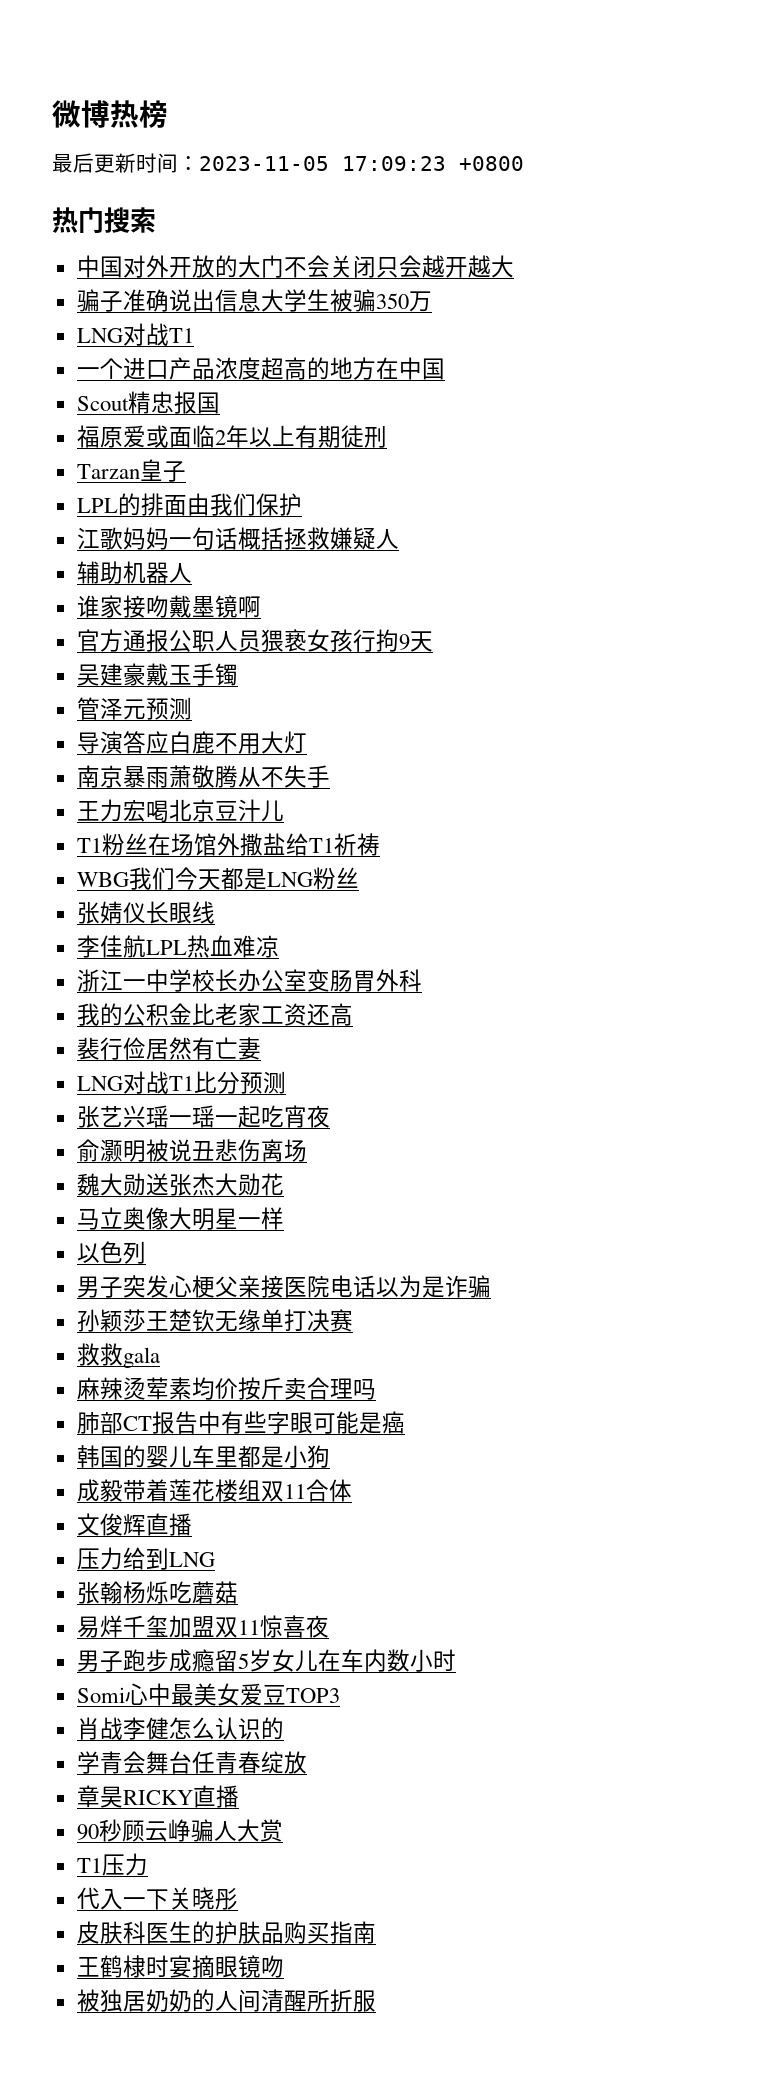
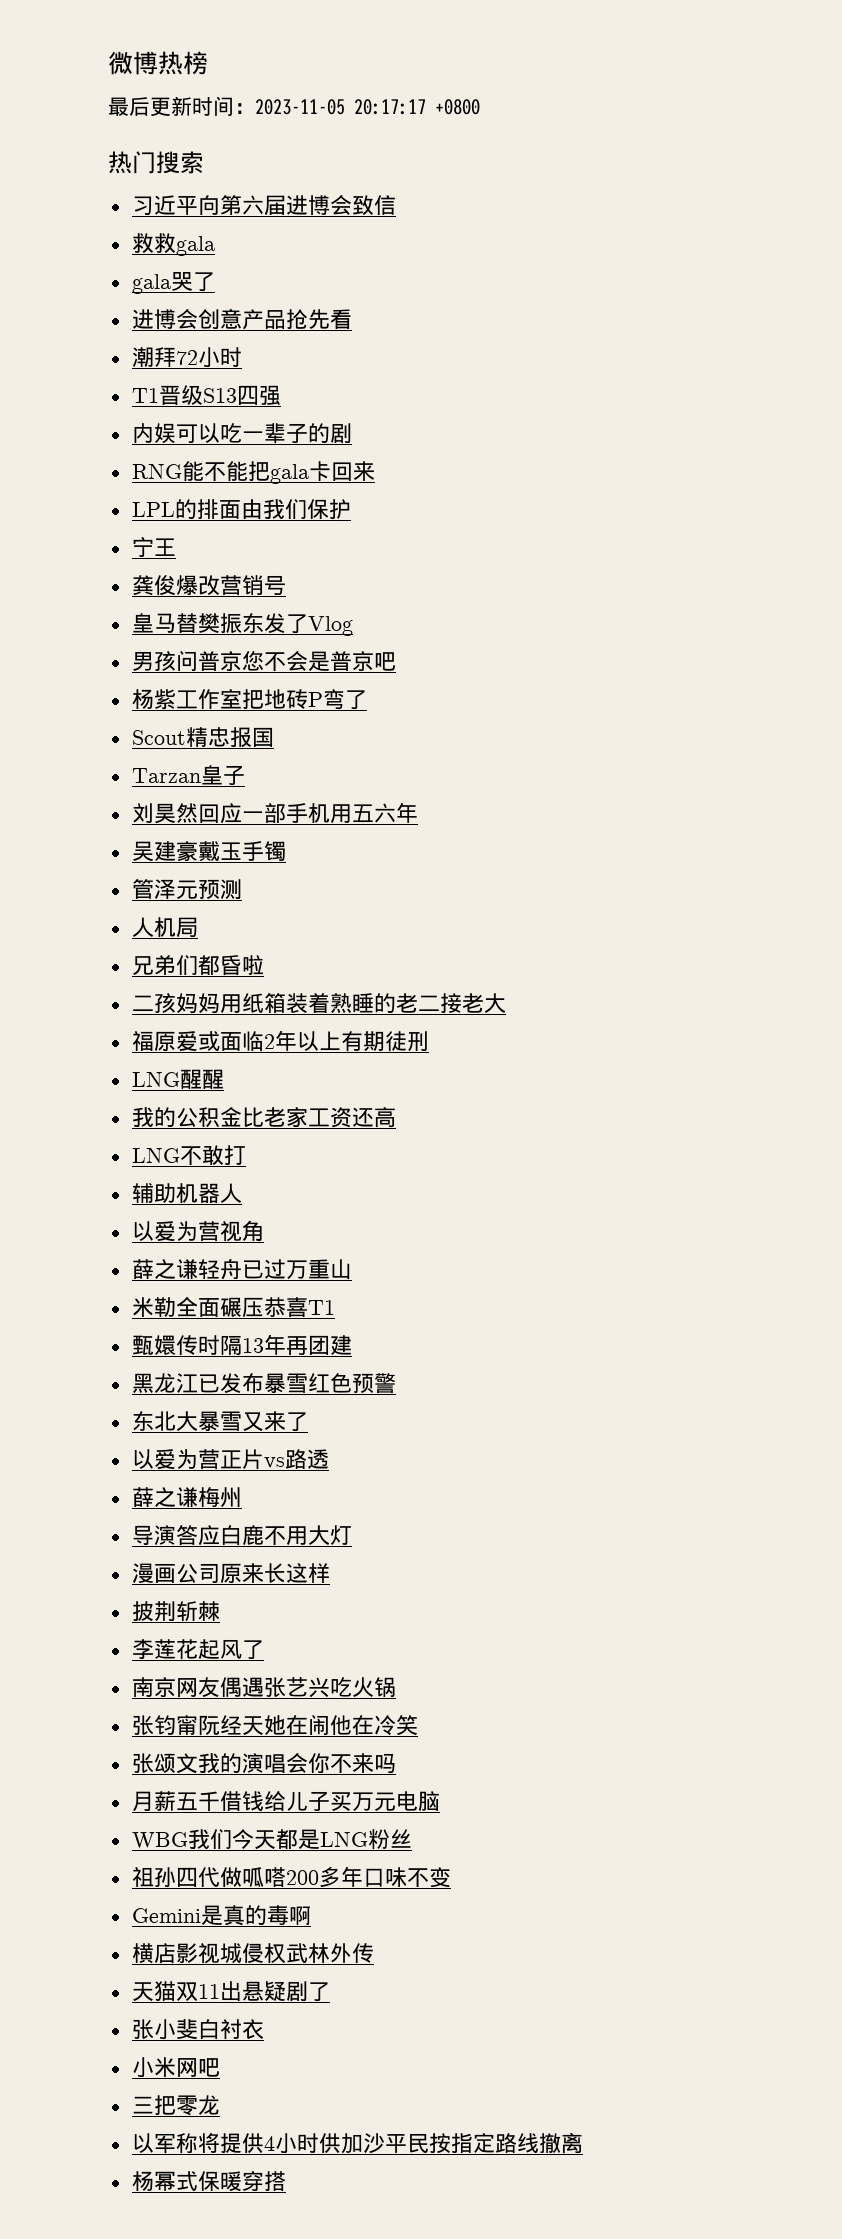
[342,156,446,171] 17:09:23 -> [354,99,426,115] 20:17:17
[76,255,514,278] [76,289,432,312] [76,323,194,346] [76,357,445,380] [76,391,220,414] 中国对外开放的大门不会关闭只会越开越大 // 骗子准确说出信息大学生被骗350万 // LNG对战T1 // 一个进口产品浓度超高的地方在中国 // Scout精忠报国 -> [131,195,396,216] [131,233,215,256] [131,271,215,294] [131,308,352,330] [131,347,242,368] [131,385,281,406] [131,423,352,444] [131,461,375,484] [131,499,351,520] [131,537,176,557] [131,575,286,596] [131,613,353,636] [131,650,396,672] [131,689,367,710] [131,727,274,748] [131,765,245,785] [131,802,418,824] [131,841,286,862] [131,879,242,900] [131,917,198,938] [131,955,264,976] [131,993,506,1014] 习近平向第六届进博会致信 // 救救gala // gala哭了 // 进博会创意产品抢先看 // 潮拜72小时 // T1晋级S13四强 // 内娱可以吃一辈子的剧 // RNG能不能把gala卡回来 // LPL的排面由我们保护 // 宁王 // 龚俊爆改营销号 // 皇马替樊振东发了Vlog // 男孩问普京您不会是普京吧 // 杨紫工作室把地砖P弯了 // Scout精忠报国 // Tarzan皇子 // 刘昊然回应一部手机用五六年 // 吴建豪戴玉手镯 // 管泽元预测 // 人机局 // 兄弟们都昏啦 // 二孩妈妈用纸箱装着熟睡的老二接老大
[76,459,186,482] [76,493,302,516] [76,527,399,550] [76,561,192,584] [76,595,261,618] [76,629,433,652] [76,663,238,686] [76,697,192,720] [76,731,307,754] [76,765,330,788] [76,799,284,823] [76,833,380,856] [76,867,359,890] [76,901,215,924] [76,935,279,958] [76,969,422,992] Tarzan皇子 // LPL的排面由我们保护 // 江歌妈妈一句话概括拯救嫌疑人 // 辅助机器人 // 谁家接吻戴墨镜啊 // 官方通报公职人员猥亵女孩行拘9天 // 吴建豪戴玉手镯 // 管泽元预测 // 导演答应白鹿不用大灯 // 南京暴雨萧敬腾从不失手 // 王力宏喝北京豆汁儿 // T1粉丝在场馆外撒盐给T1祈祷 // WBG我们今天都是LNG粉丝 // 张婧仪长眼线 // 李佳航LPL热血难凉 // 浙江一中学校长办公室变肠胃外科 -> [131,1069,224,1089] LNG醒醒
[76,1037,261,1060] [76,1071,286,1094] [76,1105,330,1128] [76,1139,307,1162] [76,1173,284,1196] [76,1207,284,1230] [76,1241,146,1264] [76,1275,491,1298] [76,1309,353,1332] [76,1343,160,1368] [76,1377,376,1400] [76,1411,405,1434] [76,1445,330,1468] [76,1479,352,1502] [76,1513,192,1536] [76,1547,215,1570] [76,1581,238,1604] [76,1615,329,1638] [76,1649,456,1672] [76,1683,340,1706] [76,1717,284,1740] [76,1751,307,1774] [76,1785,239,1808] [76,1819,283,1842] [76,1853,148,1876] [76,1887,238,1910] [76,1921,376,1944] [76,1955,284,1978] [76,1989,376,2012] 裴行俭居然有亡妻 // LNG对战T1比分预测 // 张艺兴瑶一瑶一起吃宵夜 // 俞灏明被说丑悲伤离场 // 魏大勋送张杰大勋花 // 马立奥像大明星一样 // 以色列 // 男子突发心梗父亲接医院电话以为是诈骗 // 孙颖莎王楚钦无缘单打决赛 // 救救gala // 麻辣烫荤素均价按斤卖合理吗 // 肺部CT报告中有些字眼可能是癌 // 韩国的婴儿车里都是小狗 // 成毅带着莲花楼组双11合体 // 文俊辉直播 // 压力给到LNG // 张翰杨烁吃蘑菇 // 易烊千玺加盟双11惊喜夜 // 男子跑步成瘾留5岁女儿在车内数小时 // Somi心中最美女爱豆TOP3 // 肖战李健怎么认识的 // 学青会舞台任青春绽放 // 章昊RICKY直播 // 90秒顾云峥骗人大赏 // T1压力 // 代入一下关晓彤 // 皮肤科医生的护肤品购买指南 // 王鹤棣时宴摘眼镜吻 // 被独居奶奶的人间清醒所折服 -> [131,1145,246,1166] [131,1182,242,1203] [131,1220,264,1242] [131,1258,352,1280] [131,1297,335,1318] [131,1334,352,1356] [131,1373,396,1394] [131,1411,308,1432] [131,1449,329,1470] [131,1487,242,1508] [131,1525,352,1546] [131,1563,330,1584] [131,1601,220,1622] [131,1639,264,1660] [131,1677,396,1698] [131,1714,418,1736] [131,1753,396,1774] [131,1791,440,1812] [131,1829,412,1850] [131,1866,451,1888] [131,1905,311,1926] [131,1943,374,1964] [131,1981,330,2002] [131,2019,264,2040] [131,2057,220,2077] [131,2095,220,2116] [131,2132,583,2154] [131,2171,286,2192] LNG不敢打 // 辅助机器人 // 以爱为营视角 // 薛之谦轻舟已过万重山 // 米勒全面碾压恭喜T1 // 甄嬛传时隔13年再团建 // 黑龙江已发布暴雪红色预警 // 东北大暴雪又来了 // 以爱为营正片vs路透 // 薛之谦梅州 // 导演答应白鹿不用大灯 // 漫画公司原来长这样 // 披荆斩棘 // 李莲花起风了 // 南京网友偶遇张艺兴吃火锅 // 张钧甯阮经天她在闹他在冷笑 // 张颂文我的演唱会你不来吗 // 月薪五千借钱给儿子买万元电脑 // WBG我们今天都是LNG粉丝 // 祖孙四代做呱嗒200多年口味不变 // Gemini是真的毒啊 // 横店影视城侵权武林外传 // 天猫双11出悬疑剧了 // 张小斐白衬衣 // 小米网吧 // 三把零龙 // 以军称将提供4小时供加沙平民按指定路线撤离 // 杨幂式保暖穿搭

